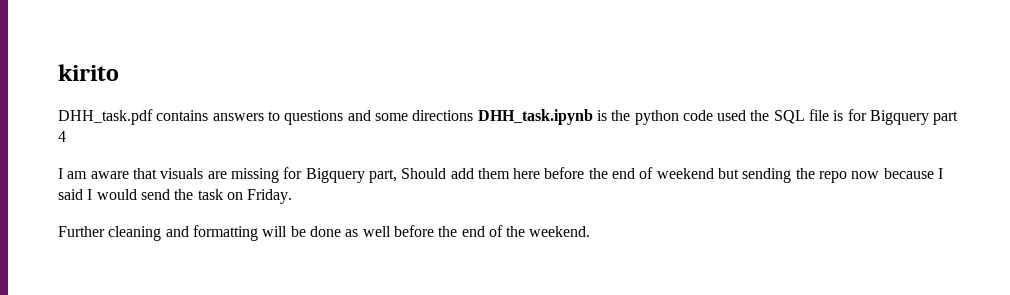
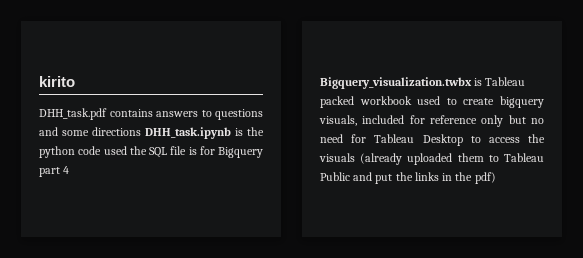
[58,167,944,183] [58,189,293,204] [58,225,591,241] I am aware that visuals are missing for Bigquery part, Should add them here before the end of weekend but sending the repo now because I said I would send the task on Friday. // Further cleaning and formatting will be done as well before the end of the weekend. -> [320,77,526,89] [320,96,544,108] [319,115,544,127] [320,134,545,146] [319,153,544,165] [320,172,496,184] Bigquery_visualization.twbx is Tableau packed workbook used to create bigquery visuals, included for reference only but no need for Tableau Desktop to access the visuals (already uploaded them to Tableau Public and put the links in the pdf)

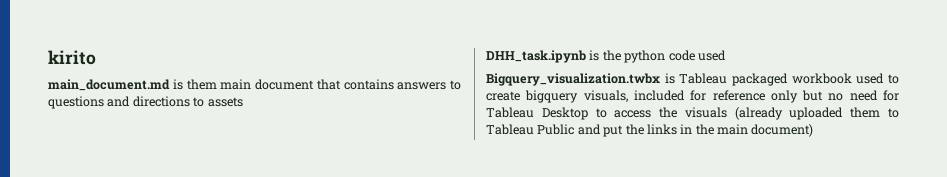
[39,108,107,120] DHH_task.pdf -> [48,79,341,91] main_document.md is them main document that
[62,127,141,136] some directions -> [132,96,243,107] directions to assets //
[129,146,263,158] [39,166,70,177] the SQL file is for Bigquery part 4 -> (726, 55) none
[320,96,354,108] packed -> [732,73,788,86] packaged
[474,172,496,184] pdf) -> [717,124,814,137] main document)

